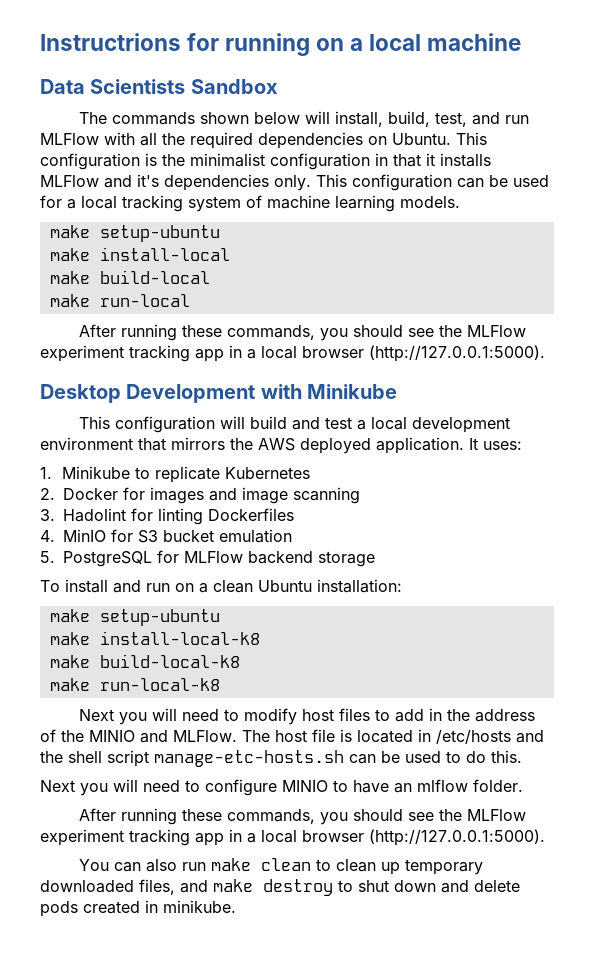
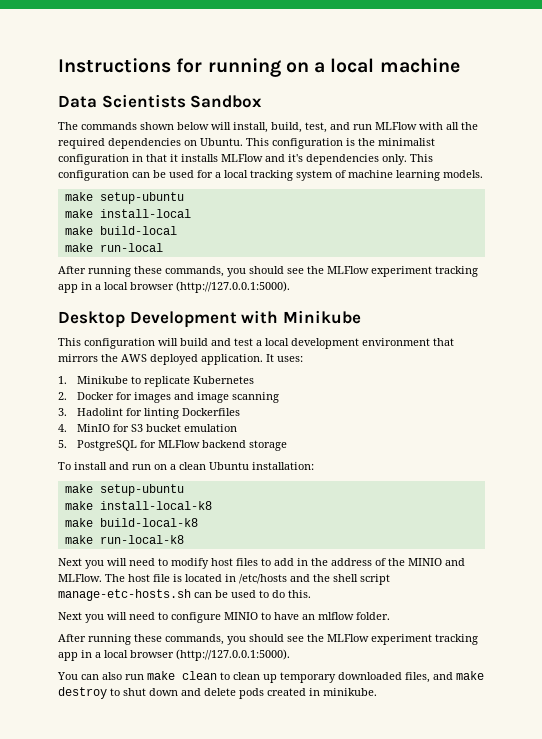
[40,33,181,51] Instructrions -> [58,58,171,73] Instructions

